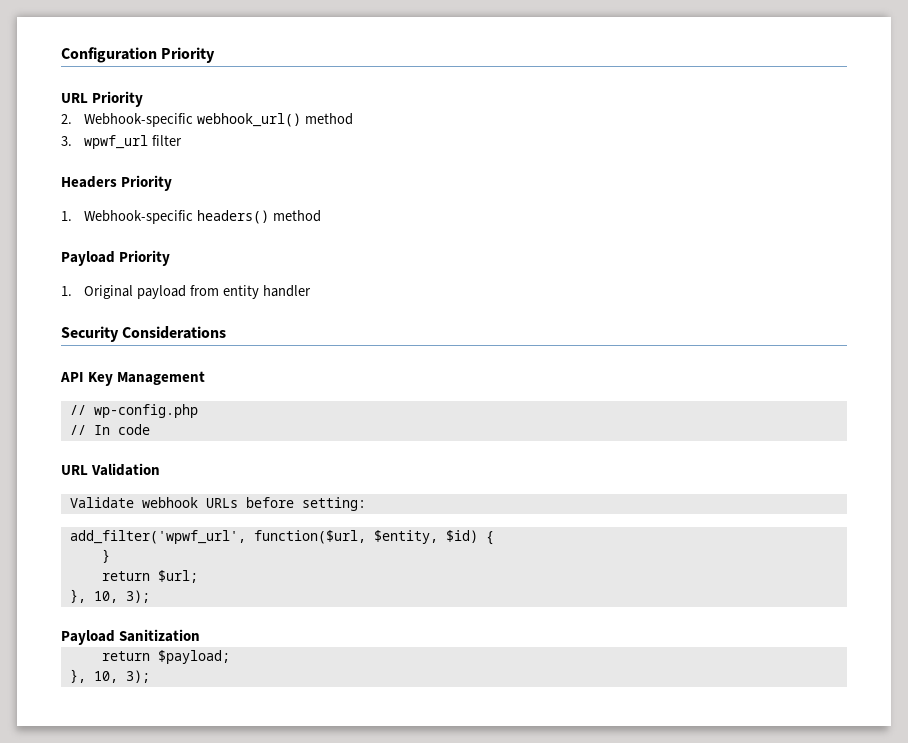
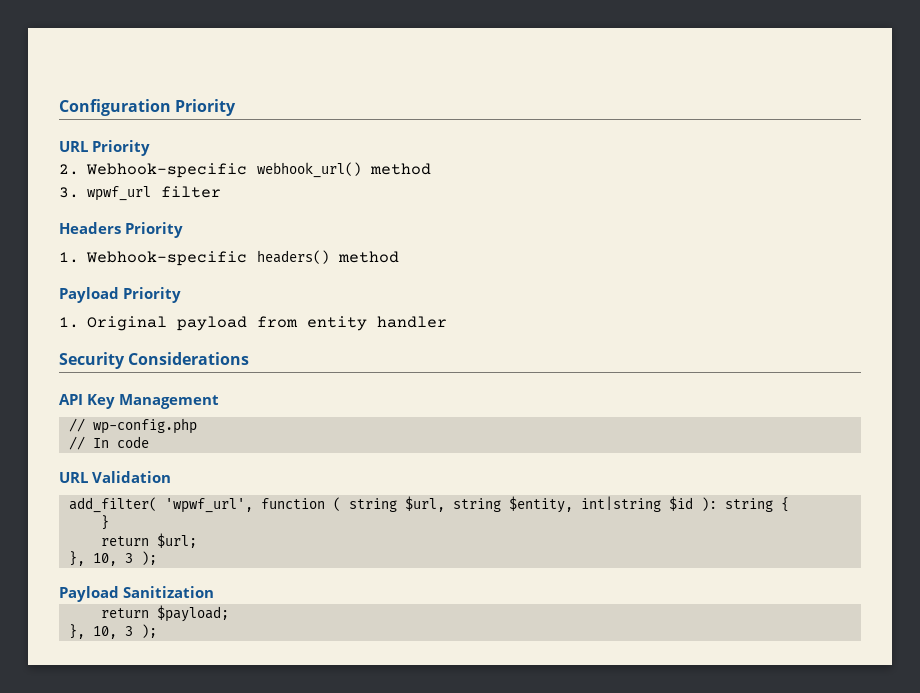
[69,497,366,511] [69,530,478,544] Validate webhook URLs before setting: // add_filter('wpwf_url', function($url, $entity, $id) -> [68,496,773,513] add_filter( 'wpwf_url', function ( string $url, string $entity, int|string $id ): string
[125,590,150,603] 3); -> [124,551,157,565] 3 );
[125,670,150,683] 3); -> [124,624,157,638] 3 );

